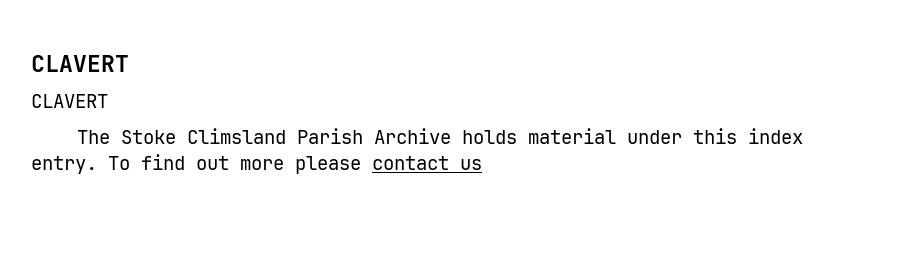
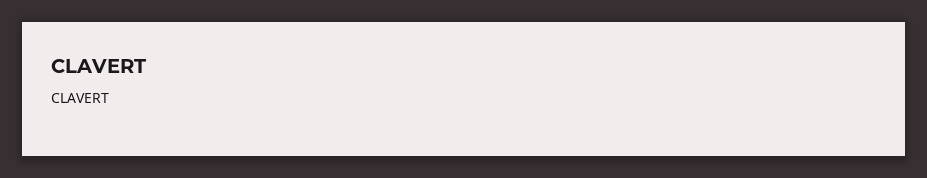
[77,128,804,144] [31,154,482,174] // The Stoke Climsland Parish Archive holds material under this index entry. To find out more please contact us -> (109, 98) none

